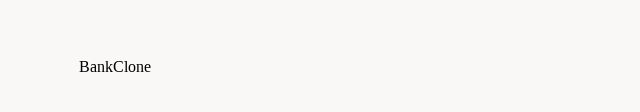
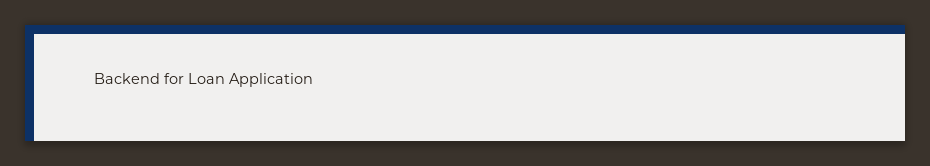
[79,61,151,72] BankClone -> [94,73,313,87] Backend for Loan Application

